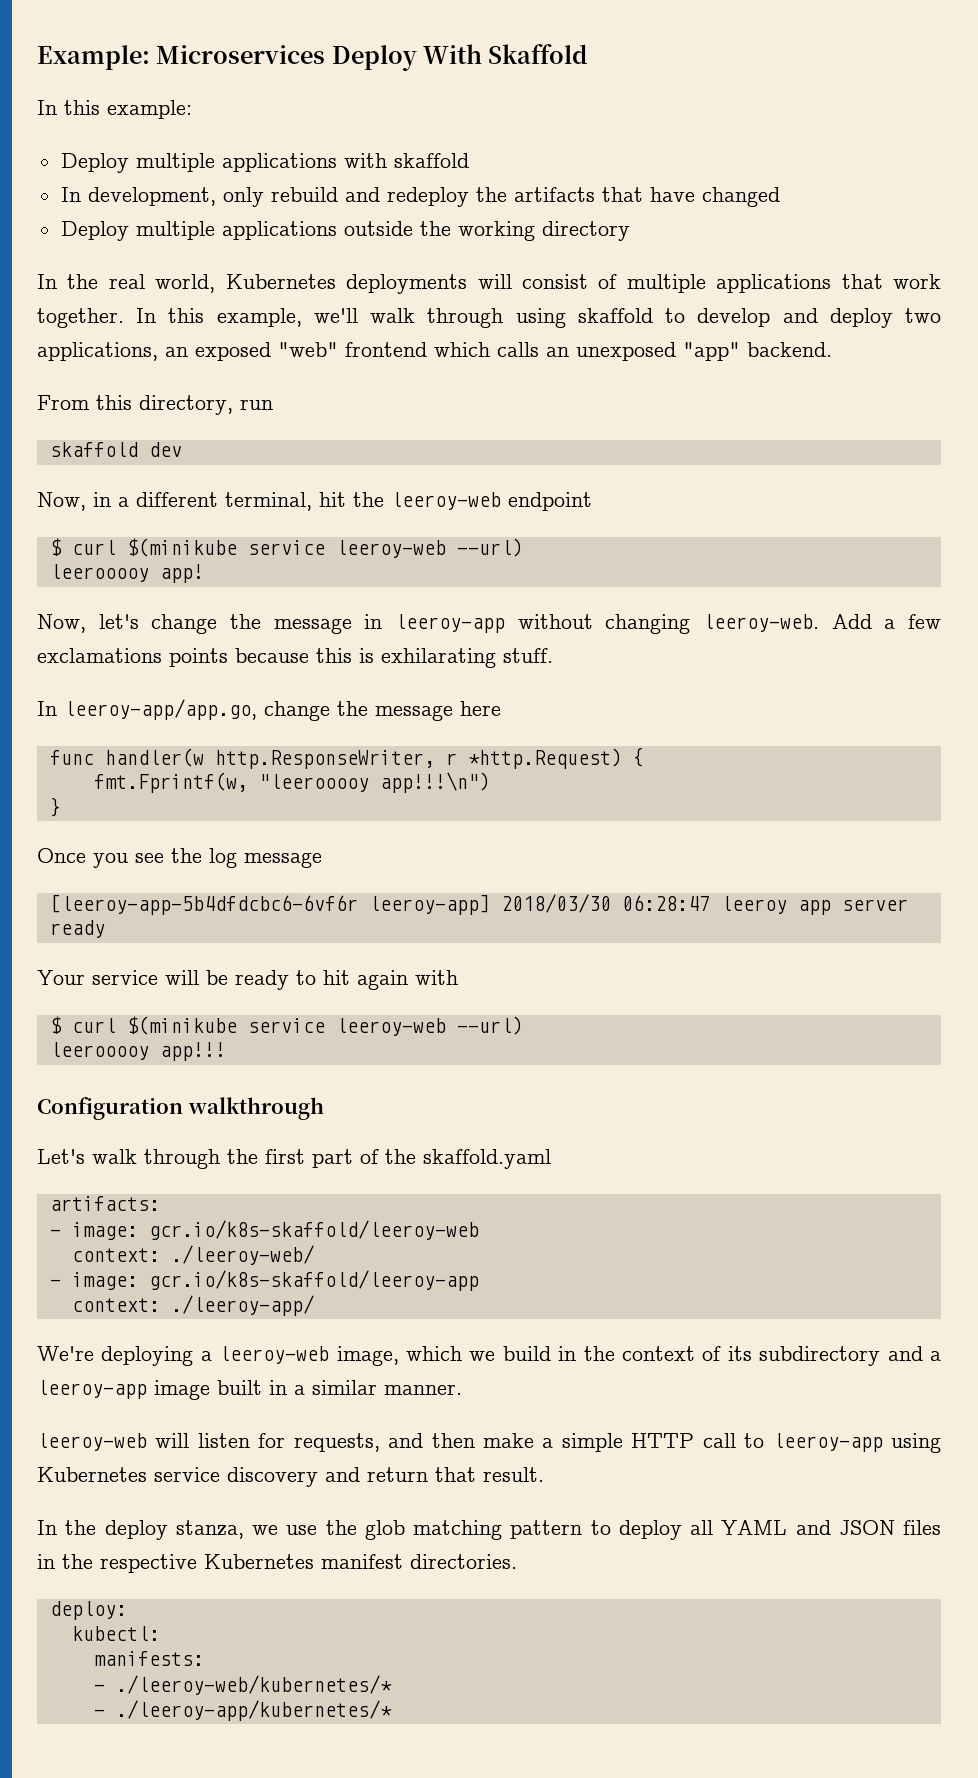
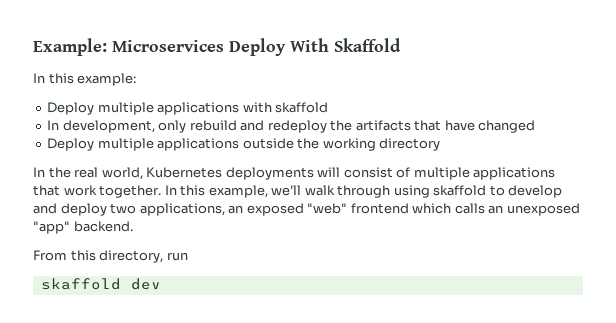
[37,492,592,511] [49,538,523,558] [49,564,204,583] [37,614,941,634] [37,648,553,668] [37,699,501,721] [49,747,644,769] [93,772,490,793] [49,797,61,817] [37,848,322,868] [49,894,908,915] [49,920,105,938] [37,970,458,990] [49,1016,523,1036] [49,1042,226,1061] [37,1097,324,1120] [37,1149,551,1169] [49,1196,160,1211] [49,1220,479,1240] [71,1245,314,1265] [49,1270,479,1291] [71,1295,314,1316] [37,1346,941,1366] [37,1380,462,1400] [37,1433,942,1453] [37,1467,544,1487] [37,1520,941,1540] [37,1554,517,1573] [49,1601,127,1620] [71,1626,160,1641] [93,1651,204,1666] [93,1675,392,1695] [93,1700,392,1721] // Now, in a different terminal, hit the leeroy-web endpoint // $ curl $(minikube service leeroy-web --url) // leerooooy app! // Now, let's change the message in leeroy-app without changing leeroy-web. Add a few exclamations points because this is exhilarating stuff. // In leeroy-app/app.go, change the message here // func handler(w http.ResponseWriter, r *http.Request) { // fmt.Fprintf(w, "leerooooy app!!!\n") // } // Once you see the log message // [leeroy-app-5b4dfdcbc6-6vf6r leeroy-app] 2018/03/30 06:28:47 leeroy app server ready // Your service will be ready to hit again with // $ curl $(minikube service leeroy-web --url) // leerooooy app!!! // Configuration walkthrough // Let's walk through the first part of the skaffold.yaml // artifacts: // - image: gcr.io/k8s-skaffold/leeroy-web // context: ./leeroy-web/ // - image: gcr.io/k8s-skaffold/leeroy-app // context: ./leeroy-app/ // We're deploying a leeroy-web image, which we build in the context of its subdirectory and a leeroy-app image built in a similar manner. // leeroy-web will listen for requests, and then make a simple HTTP call to leeroy-app using Kubernetes service discovery and return that result. // In the deploy stanza, we use the glob matching pattern to deploy all YAML and JSON files in the respective Kubernetes manifest directories. // deploy: // kubectl: // manifests: // - ./leeroy-web/kubernetes/* // - ./leeroy-app/kubernetes/* -> (161, 284) none

